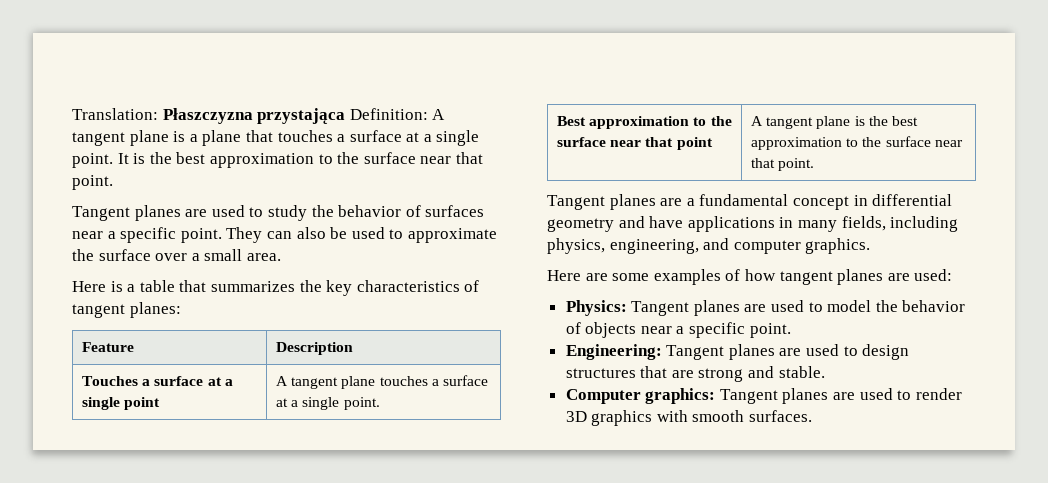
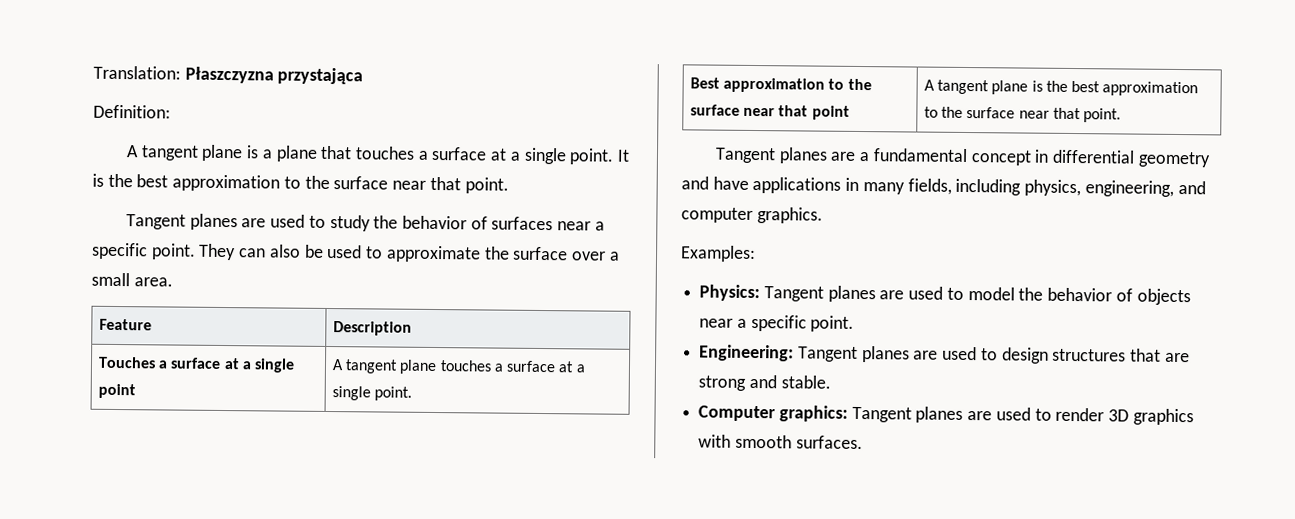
(346, 116) none -> (364, 76) //
(428, 114) none -> (171, 111) //
[72,280,480,296] [72,302,181,318] // Here is a table that summarizes the key characteristics of tangent planes: -> (173, 282) none
[547,269,953,285] Here are some examples of how tangent planes are used: -> [680,245,756,263] Examples:

